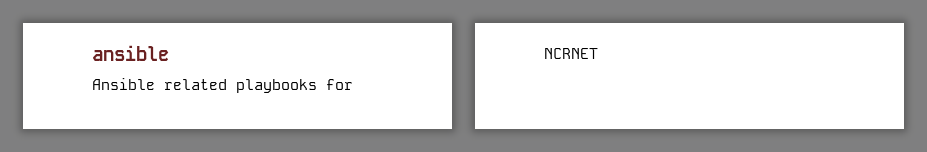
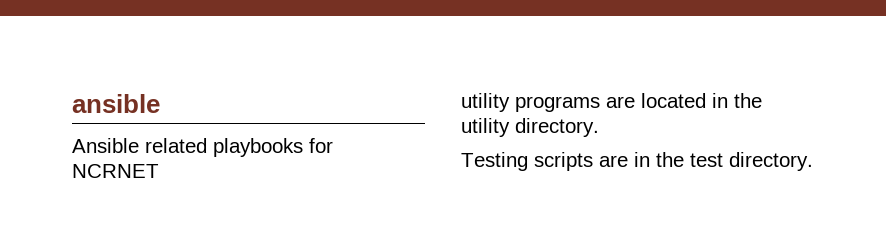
(598, 53) none -> [461,93,762,112] [461,118,599,137] [461,152,813,171] // utility programs are located in the utility directory. // Testing scripts are in the test directory.

